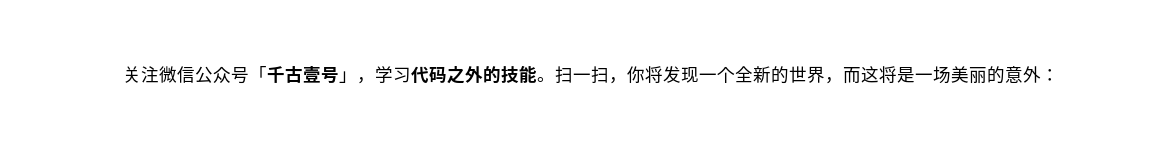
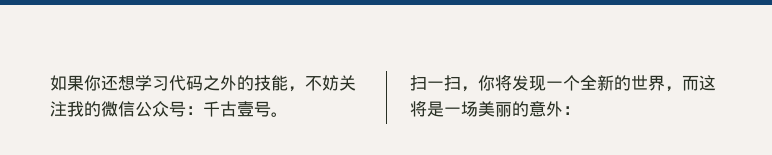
[122,66,375,84] 关注微信公众号「千古壹号」， -> [50,75,135,91] 如果你还想
(537, 74) none -> [288,75,356,92] [50,101,271,117] ，不妨关注我的微信公众号：千古壹号
(555, 79) none -> (288, 114) //

